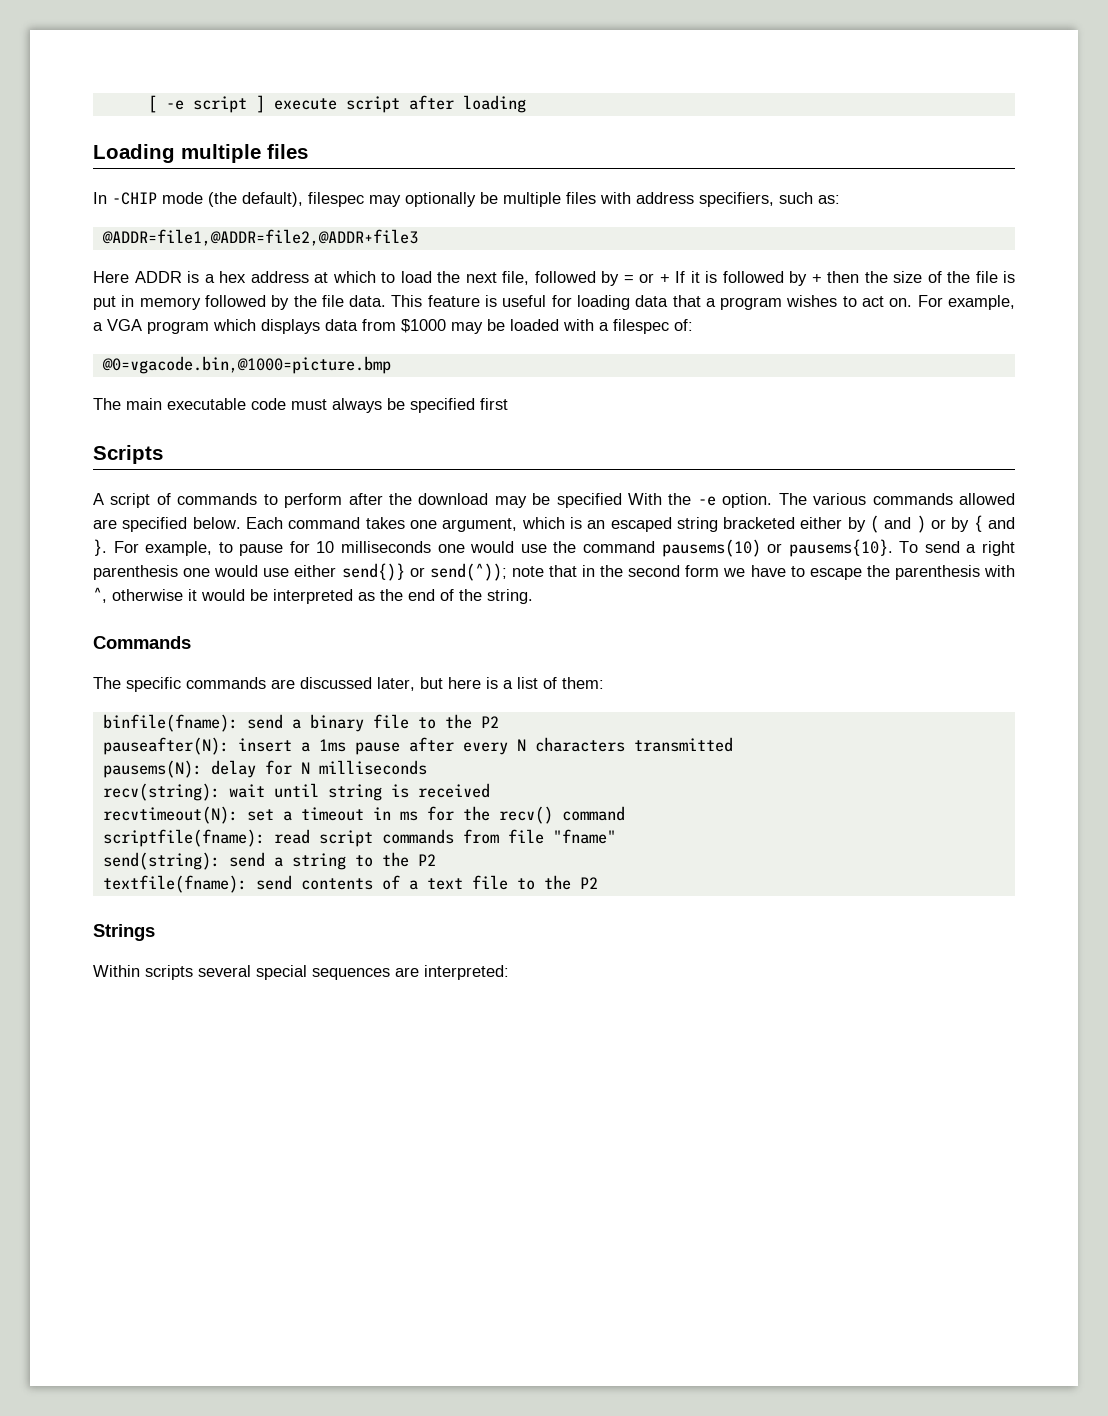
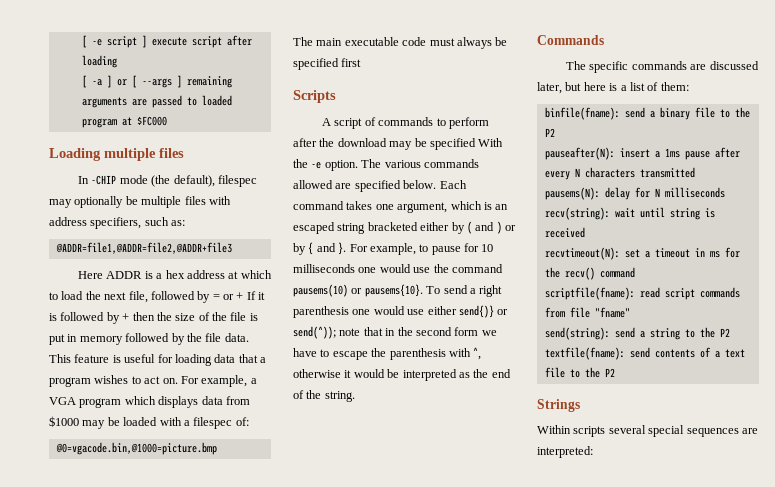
(526, 104) none -> [81,75,232,88] [81,95,232,108] [81,116,167,128] // [ -a ] or [ --args ] remaining arguments are passed to loaded program at $FC000

